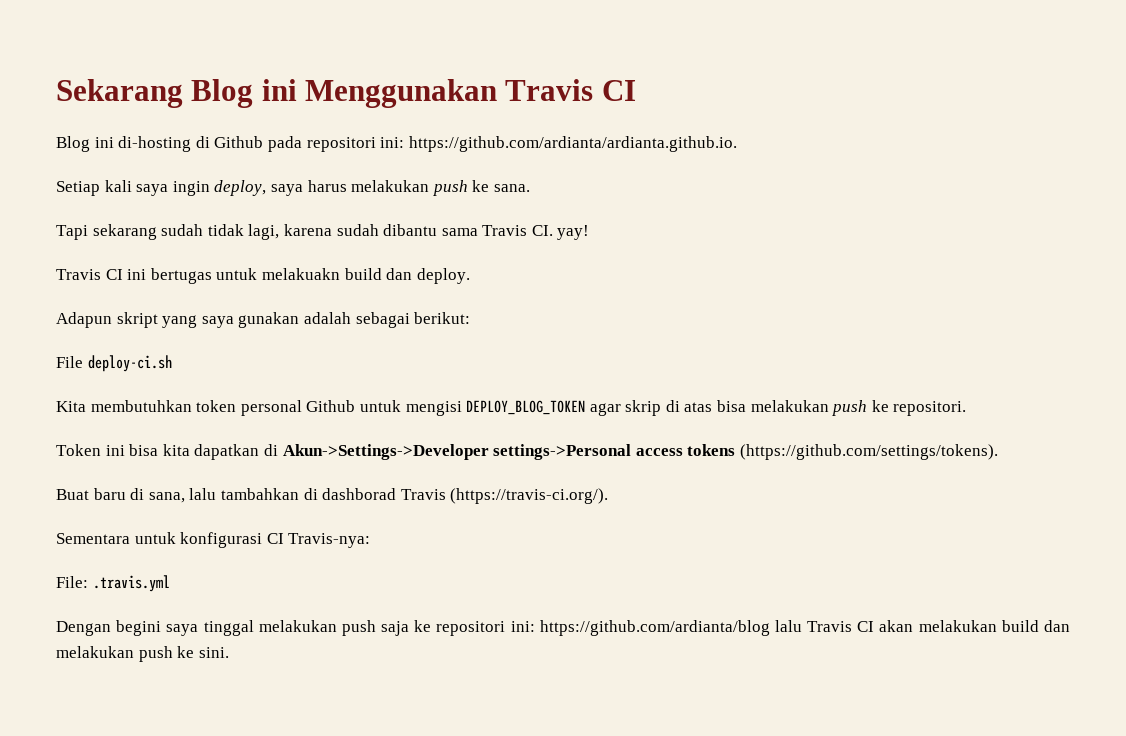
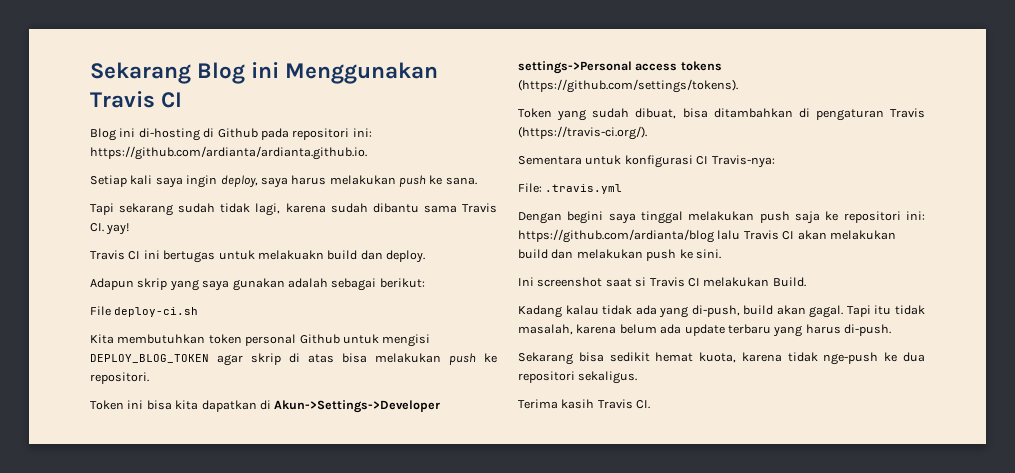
[116,312,158,328] skript -> [137,278,168,290] skrip
[56,488,397,503] Buat baru di sana, lalu tambahkan di dashborad -> [518,108,884,121] Token yang sudah dibuat, bisa ditambahkan di pengaturan
(229, 652) none -> [518,277,806,287] [518,305,925,318] [518,324,891,337] [518,352,925,365] [518,371,638,384] [518,399,651,409] // Ini screenshot saat si Travis CI melakukan Build. // Kadang kalau tidak ada yang di-push, build akan gagal. Tapi itu tidak masalah, karena belum ada update terbaru yang harus di-push. // Sekarang bisa sedikit hemat kuota, karena tidak nge-push ke dua repositori sekaligus. // Terima kasih Travis CI.

